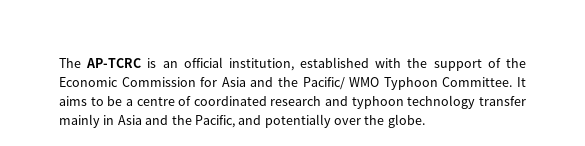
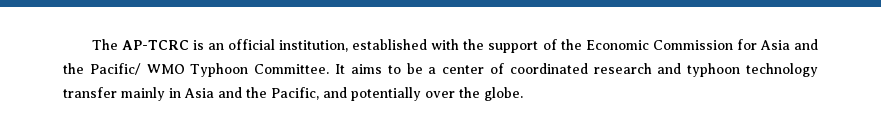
[136,97,175,106] centre -> [442,65,485,74] center

